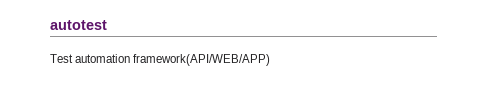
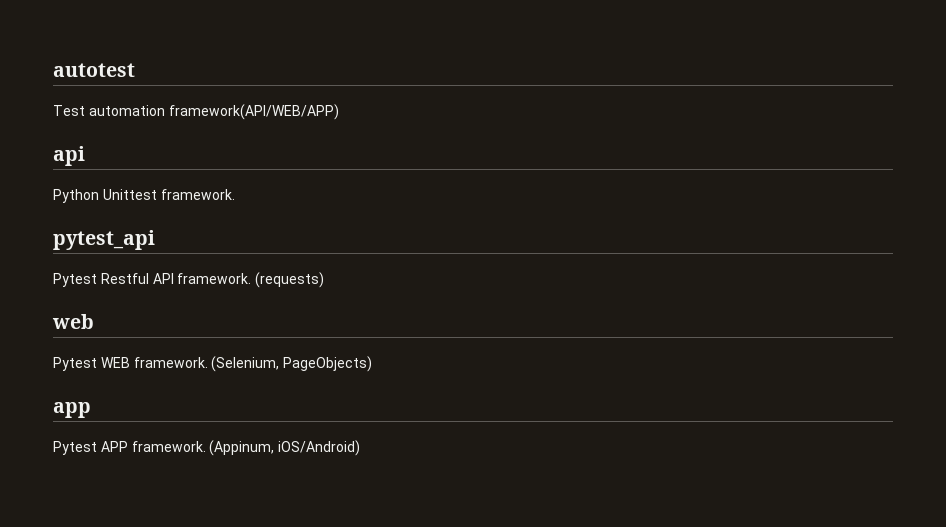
(271, 60) none -> [53,146,85,166] [53,189,235,203] [53,230,155,250] [53,272,325,288] [52,314,94,329] [53,356,373,372] [53,402,91,418] [53,440,361,456] // api // Python Unittest framework. // pytest_api // Pytest Restful API framework. (requests) // web // Pytest WEB framework. (Selenium, PageObjects) // app // Pytest APP framework. (Appinum, iOS/Android)

